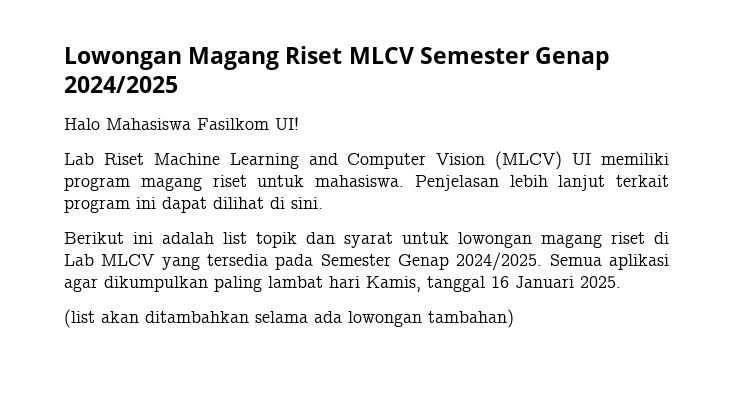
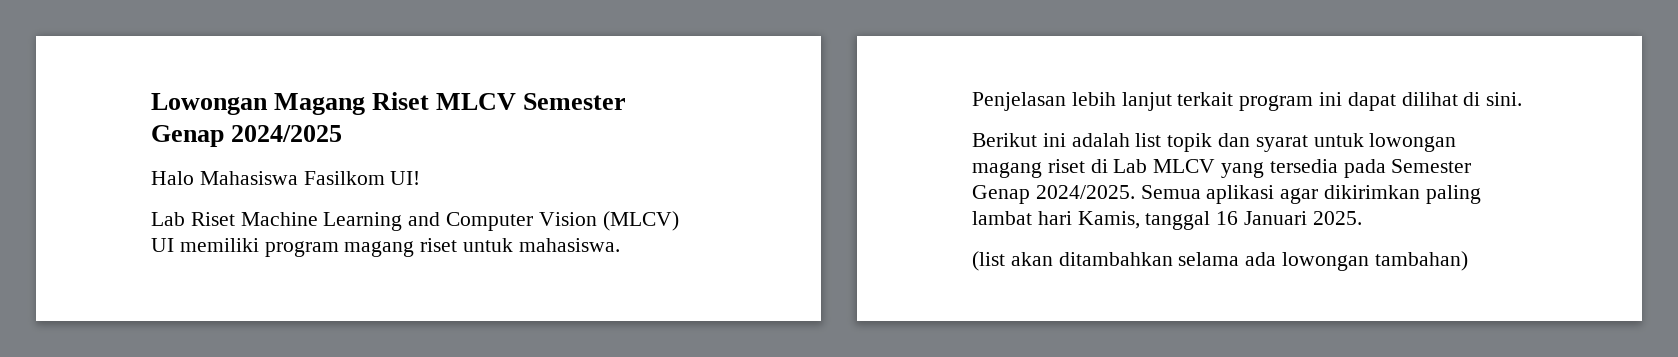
[104,276,208,292] dikumpulkan -> [1324,185,1421,199] dikirimkan

